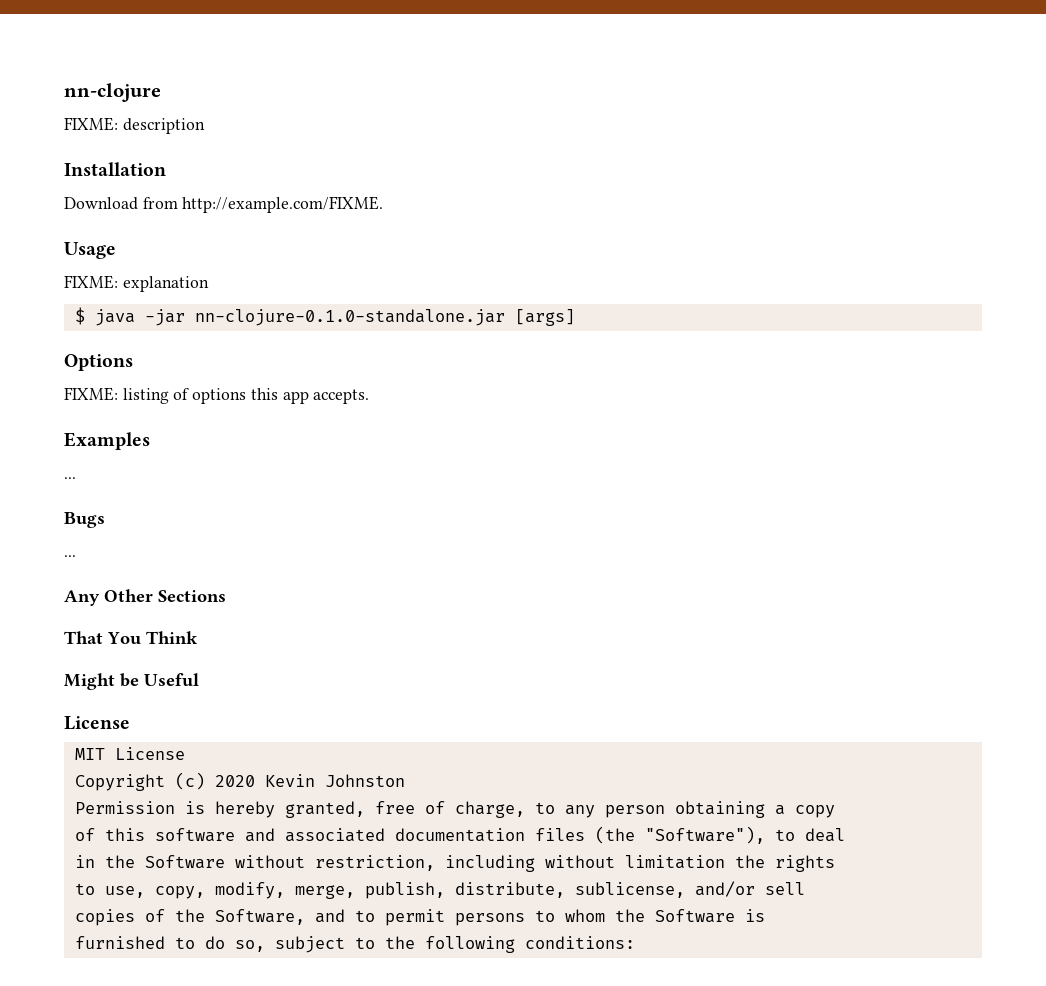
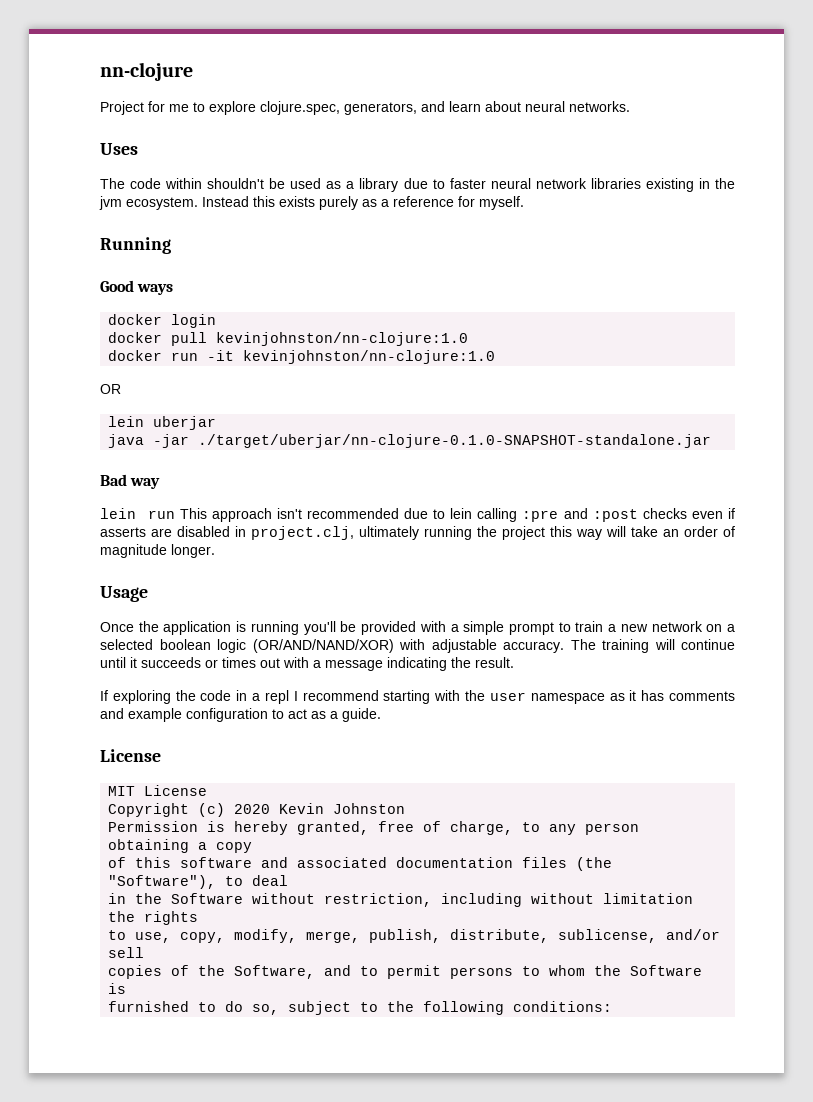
[64,117,205,134] [64,162,166,176] [64,196,384,213] [64,242,116,259] [64,275,209,292] [74,307,575,326] [64,354,133,371] [64,387,370,404] [64,432,150,450] [64,477,76,479] [64,512,105,528] [64,555,76,557] [64,589,226,606] [64,631,198,645] [64,673,199,690] FIXME: description // Installation // Download from http://example.com/FIXME. // Usage // FIXME: explanation // $ java -jar nn-clojure-0.1.0-standalone.jar [args] // Options // FIXME: listing of options this app accepts. // Examples // ... // Bugs // ... // Any Other Sections // That You Think // Might be Useful -> [100,101,630,115] [100,143,138,155] [100,178,735,192] [99,196,524,210] [100,237,171,254] [100,280,174,295] [108,314,217,328] [108,332,469,346] [108,350,496,364] [100,384,121,394] [108,416,217,430] [108,434,712,448] [100,474,161,489] [100,508,736,522] [100,526,735,540] [100,544,215,558] [100,586,148,602] [100,621,735,635] [100,639,735,653] [100,657,514,671] [100,690,736,704] [100,708,381,722] Project for me to explore clojure.spec, generators, and learn about neural networks. // Uses // The code within shouldn't be used as a library due to faster neural network libraries existing in the jvm ecosystem. Instead this exists purely as a reference for myself. // Running // Good ways // docker login // docker pull kevinjohnston/nn-clojure:1.0 // docker run -it kevinjohnston/nn-clojure:1.0 // OR // lein uberjar // java -jar ./target/uberjar/nn-clojure-0.1.0-SNAPSHOT-standalone.jar // Bad way // lein run This approach isn't recommended due to lein calling :pre and :post checks even if asserts are disabled in project.clj, ultimately running the project this way will take an order of magnitude longer. // Usage // Once the application is running you'll be provided with a simple prompt to train a new network on a selected boolean logic (OR/AND/NAND/XOR) with adjustable accuracy. The training will continue until it succeeds or times out with a message indicating the result. // If exploring the code in a repl I recommend starting with the user namespace as it has comments and example configuration to act as a guide.

